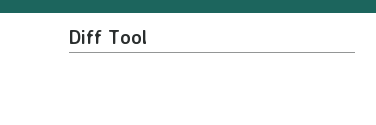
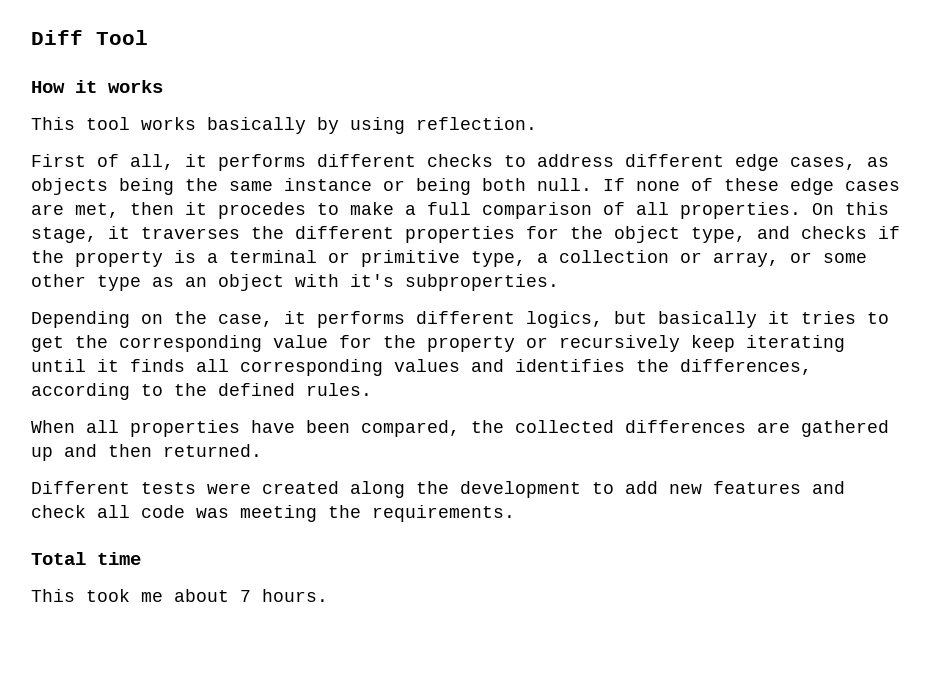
(147, 37) none -> [31,80,163,93] [31,117,537,134] [31,154,889,171] [31,178,900,195] [31,202,889,219] [31,226,900,243] [31,250,867,267] [31,274,559,291] [31,311,889,328] [31,335,845,352] [31,359,812,376] [31,383,372,400] [31,420,889,437] [31,444,262,461] [31,481,845,498] [31,505,515,522] [31,552,141,565] [31,589,328,602] // How it works // This tool works basically by using reflection. // First of all, it performs different checks to address different edge cases, as objects being the same instance or being both null. If none of these edge cases are met, then it procedes to make a full comparison of all properties. On this stage, it traverses the different properties for the object type, and checks if the property is a terminal or primitive type, a collection or array, or some other type as an object with it's subproperties. // Depending on the case, it performs different logics, but basically it tries to get the corresponding value for the property or recursively keep iterating until it finds all corresponding values and identifies the differences, according to the defined rules. // When all properties have been compared, the collected differences are gathered up and then returned. // Different tests were created along the development to add new features and check all code was meeting the requirements. // Total time // This took me about 7 hours.

